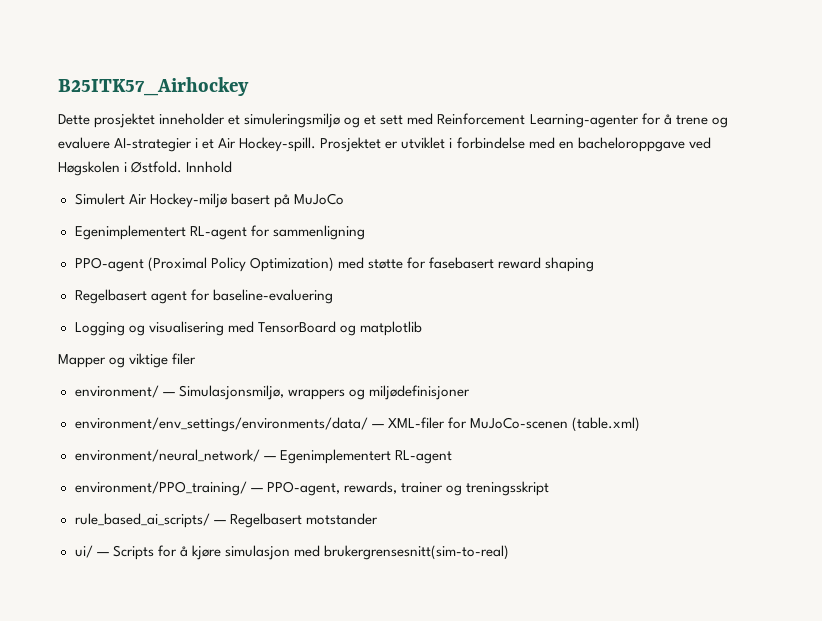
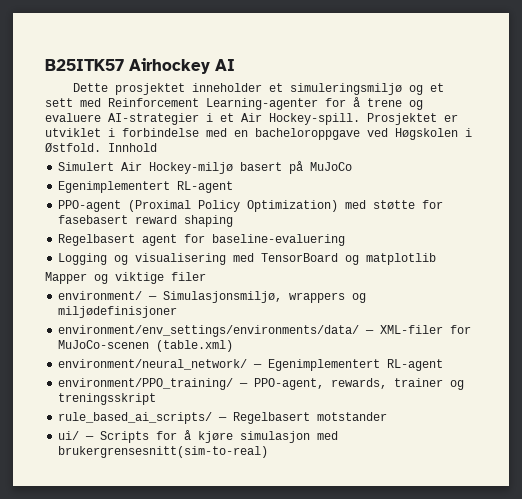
[58,77,249,96] B25ITK57_Airhockey -> [45,58,235,74] B25ITK57 Airhockey AI
[250,225,365,240] for sammenligning -> (234, 187) none

